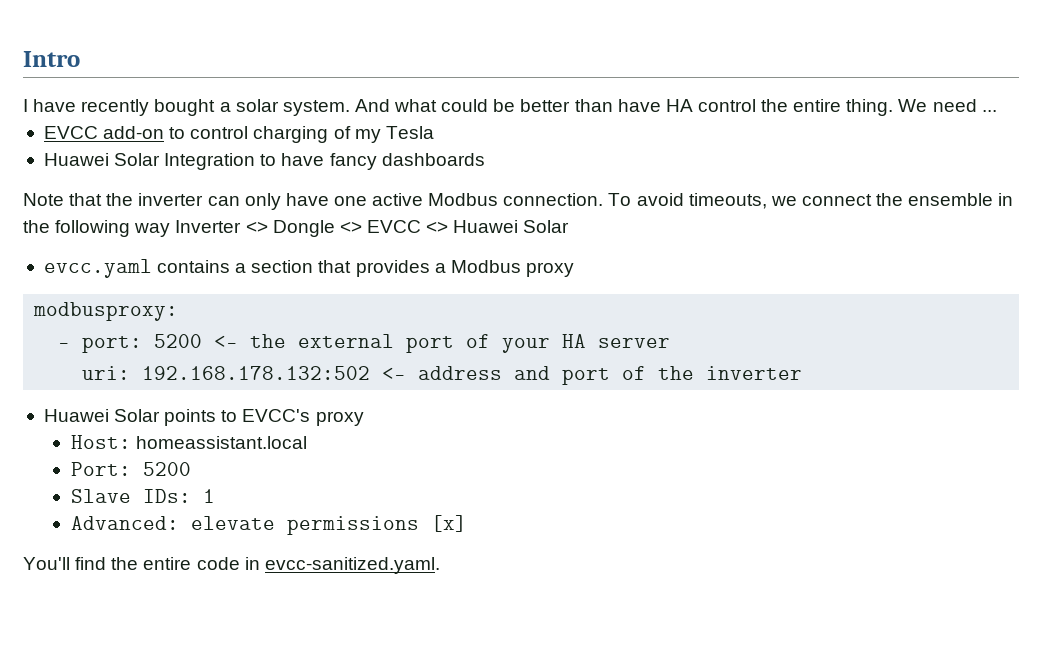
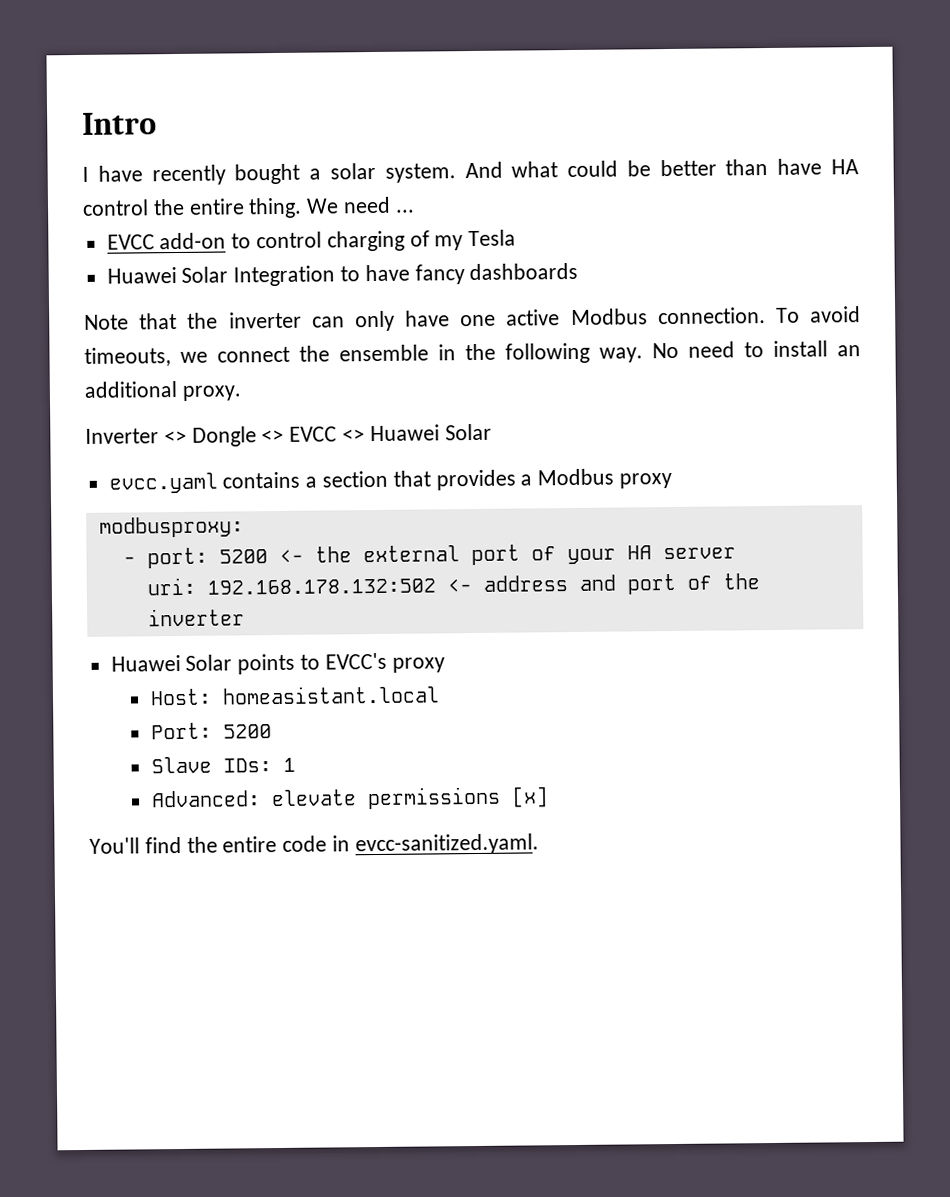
[134,223,171,237] way -> [599,340,861,363] [84,381,241,401] way. No need to install an additional proxy. //
[135,436,307,449] homeassistant.local -> [221,685,440,705] homeasistant.local

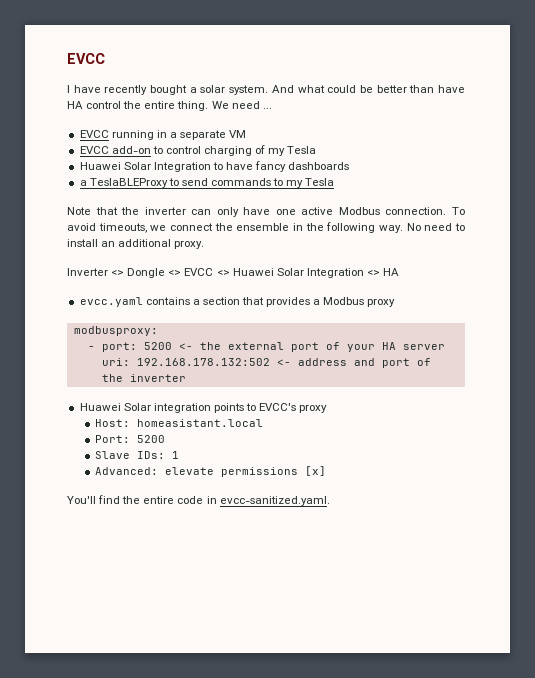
[82,112,157,135] Intro -> [67,53,105,64] EVCC
(415, 211) none -> [79,130,247,140] // EVCC running in a separate VM
(579, 271) none -> [79,178,335,188] // a TeslaBLEProxy to send commands to my Tesla
(492, 432) none -> [306,268,400,278] Integration <> HA
(233, 662) none -> [153,403,211,413] integration

